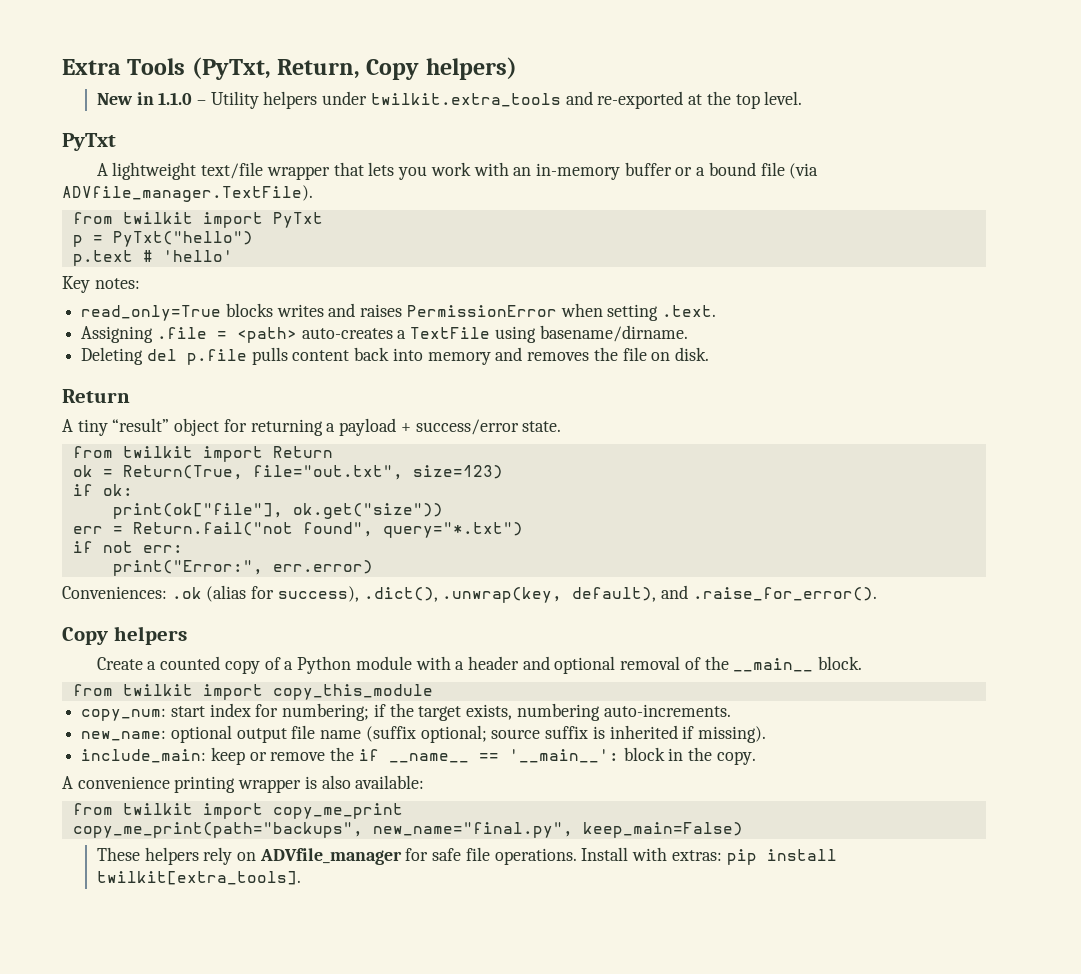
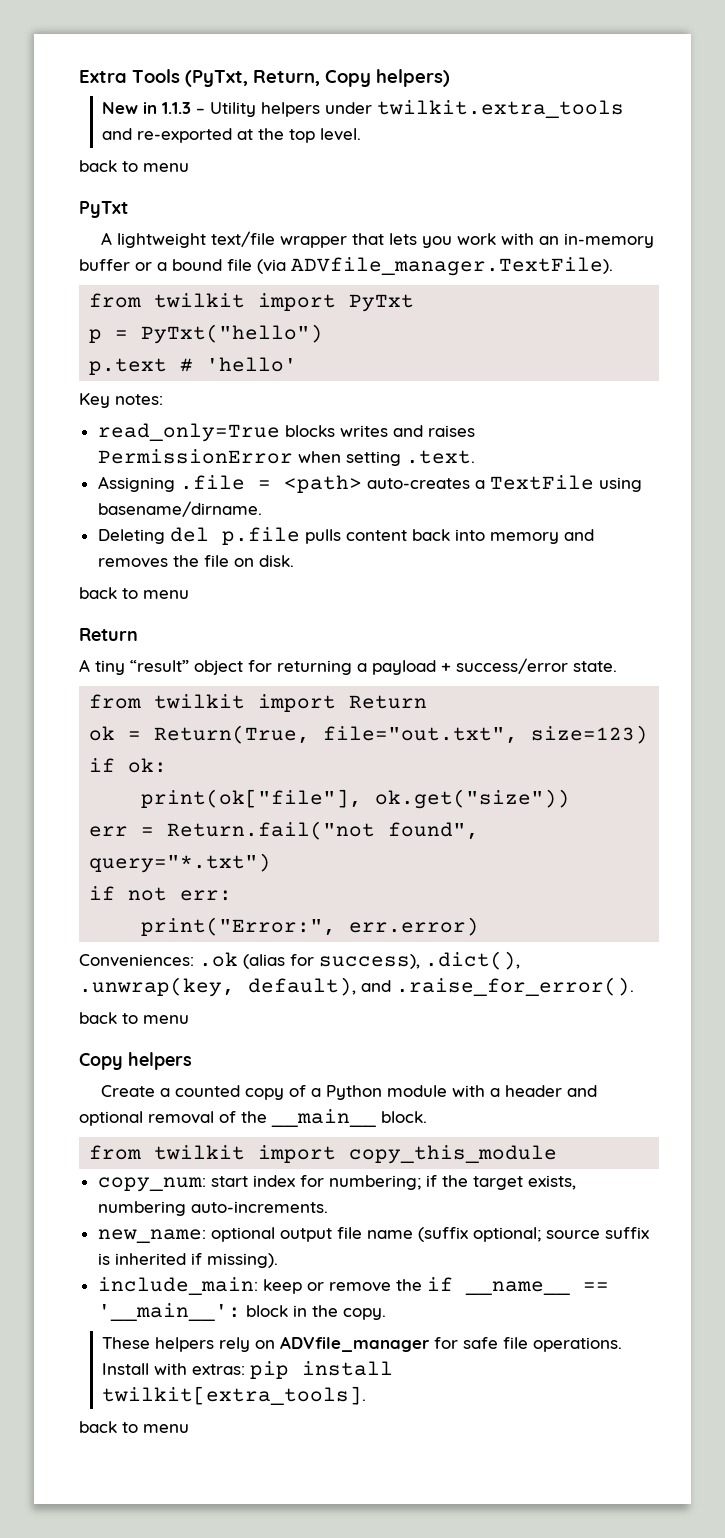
[158,92,193,105] 1.1.0 -> [162,102,192,114] 1.1.3
(803, 98) none -> [79,160,189,172] // back to menu
(709, 354) none -> [79,587,189,599] // back to menu
(877, 594) none -> [79,1012,189,1024] // back to menu
[62,775,425,793] [72,803,403,819] [72,822,743,838] // A convenience printing wrapper is also available: // from twilkit import copy_me_print // copy_me_print(path="backups", new_name="final.py", keep_main=False) -> (386, 1314) none
(301, 878) none -> [79,1421,189,1433] // back to menu

